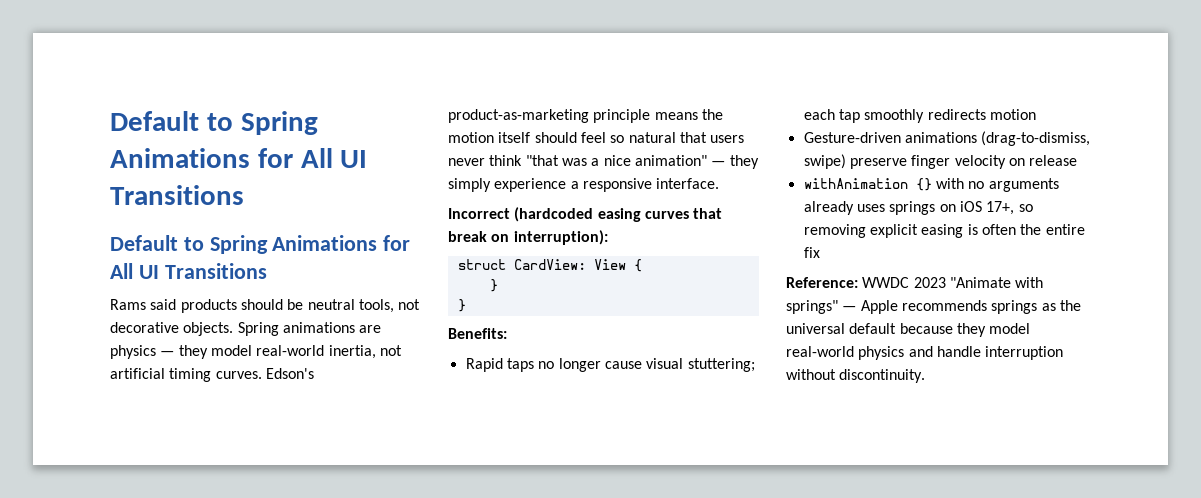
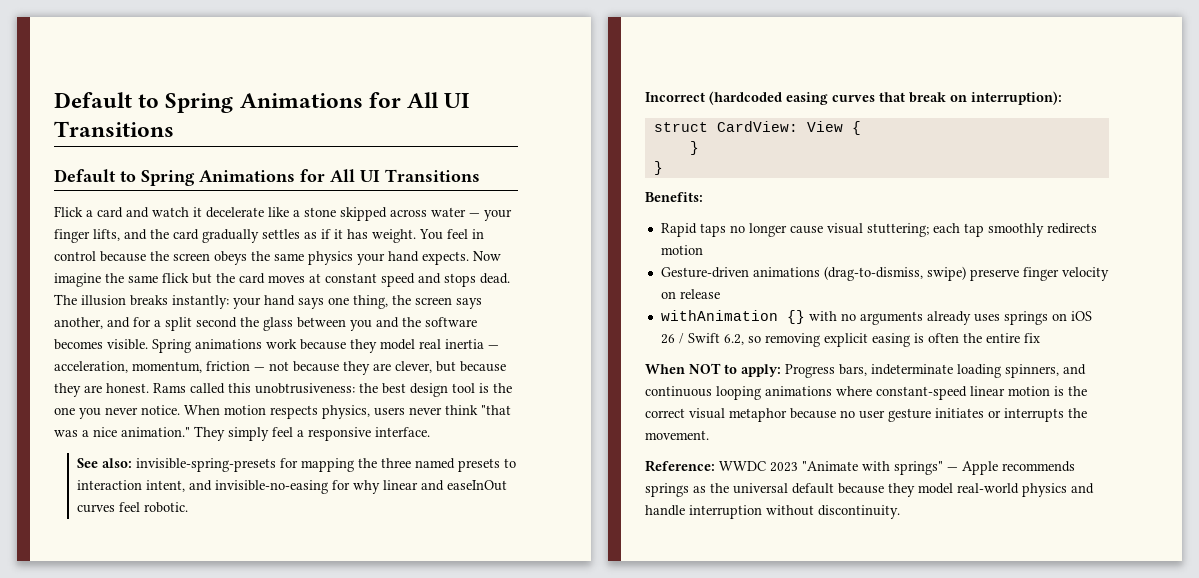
[110,299,421,313] [110,322,382,336] [110,345,402,359] [110,368,314,382] [448,109,723,123] [448,132,707,143] Rams said products should be neutral tools, not decorative objects. Spring animations are physics — they model real-world inertia, not artificial timing curves. Edson's product-as-marketing principle means the motion itself should feel so natural that -> [54,206,512,221] [54,229,484,243] [54,251,501,265] [54,273,510,287] [54,294,482,309] [54,317,477,331] [54,339,499,353] [54,361,506,375] [54,383,512,397] [54,405,370,419] Flick a card and watch it decelerate like a stone skipped across water — your finger lifts, and the card gradually settles as if it has weight. You feel in control because the screen obeys the same physics your hand expects. Now imagine the same flick but the card moves at constant speed and stops dead. The illusion breaks instantly: your hand says one thing, the screen says another, and for a split second the glass between you and the software becomes visible. Spring animations work because they model real inertia — acceleration, momentum, friction — not because they are clever, but because they are honest. Rams called this unobtrusiveness: the best design tool is the one you never notice. When motion respects physics,
[634,155,759,169] [448,178,720,192] animation" — they simply experience a responsive interface. -> [121,426,430,441] [77,458,517,472] [77,480,508,494] [77,502,189,513] animation." They simply feel a responsive interface. // See also: invisible-spring-presets for mapping the three named presets to interaction intent, and invisible-no-easing for why linear and easeInOut curves feel robotic.
[986,201,1015,215] 17+, -> [660,333,744,345] 26 / Swift 6.2,
(820, 252) none -> [645,363,1086,378] [645,386,1087,400] [645,408,1087,422] [645,430,709,440] // When NOT to apply: Progress bars, indeterminate loading spinners, and continuous looping animations where constant-speed linear motion is the correct visual metaphor because no user gesture initiates or interrupts the movement.

